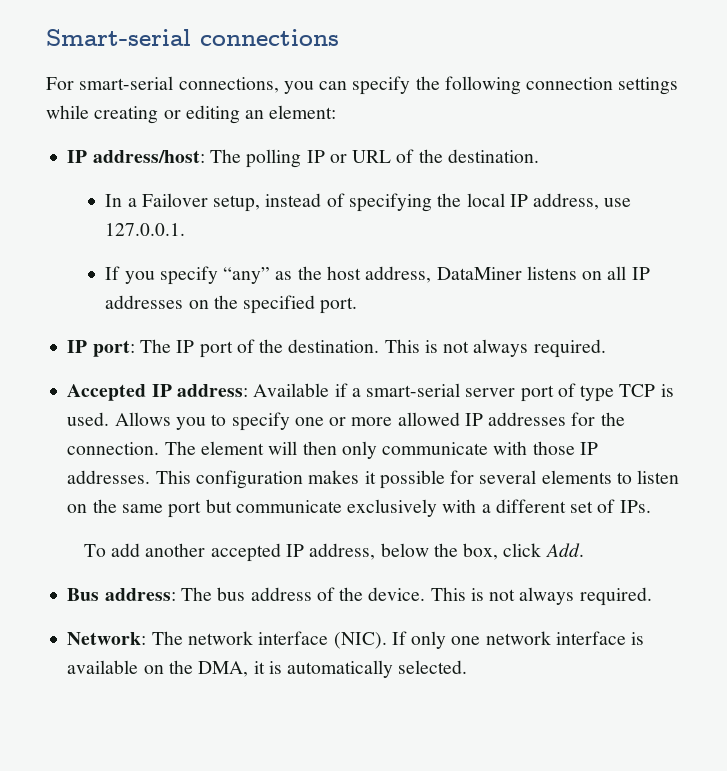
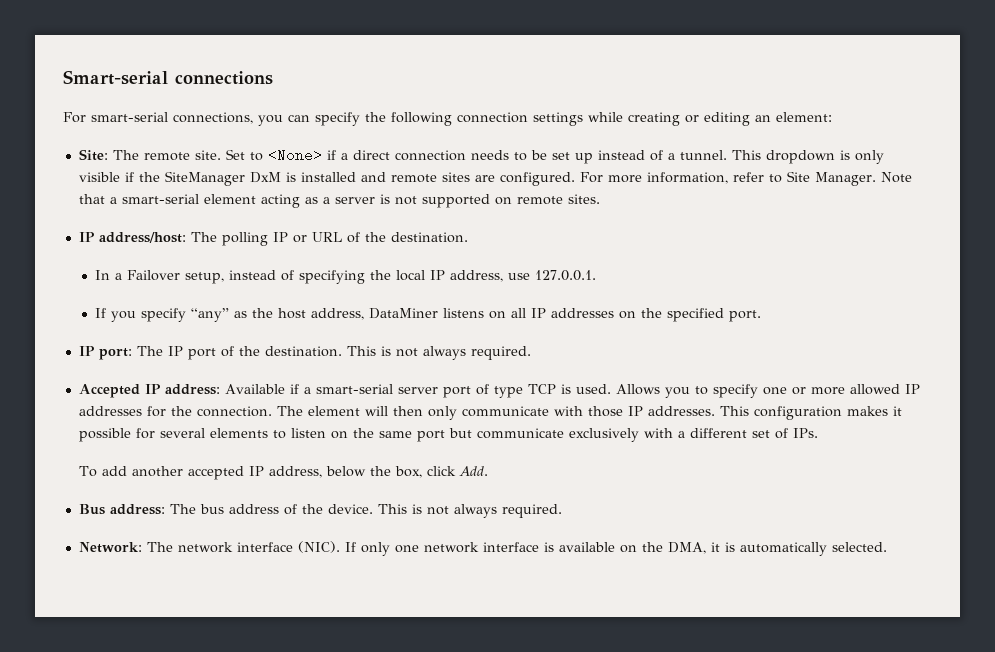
(337, 112) none -> [78,148,884,164] [78,171,912,186] [78,194,600,208] // Site: The remote site. Set to <None> if a direct connection needs to be set up instead of a tunnel. This dropdown is only visible if the SiteManager DxM is installed and remote sites are configured. For more information, refer to Site Manager. Note that a smart-serial element acting as a server is not supported on remote sites.

